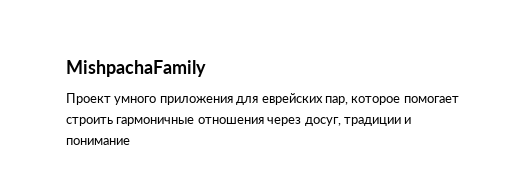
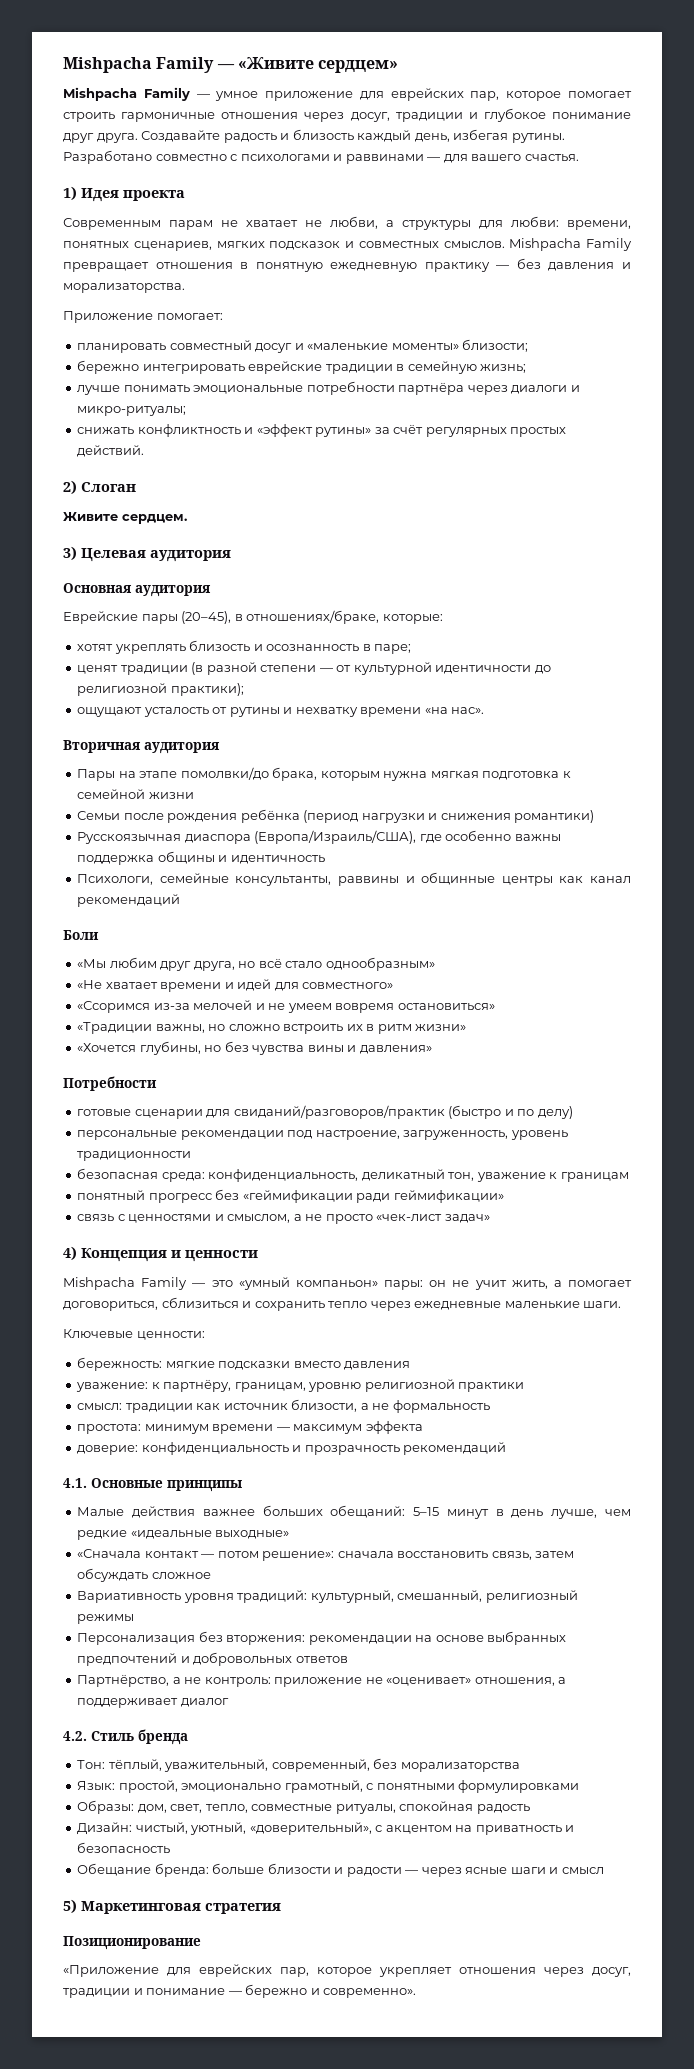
[66,60,206,77] [66,93,233,105] MishpachaFamily // Проект умного приложения -> [63,57,399,73] [63,87,354,101] Mishpacha Family — «Живите сердцем» // Mishpacha Family — умное приложение
[66,138,130,145] понимание -> [483,108,631,122] [63,129,565,143] [63,150,579,164] [63,186,185,202] [63,216,631,230] [63,238,632,251] [63,258,631,272] [63,283,185,293] [63,311,223,323] [77,339,529,353] [77,360,527,374] [77,381,580,395] [77,406,187,416] [77,424,567,437] [77,445,145,457] [63,480,136,495] [63,512,187,524] [63,546,231,562] [63,583,211,597] [63,610,443,624] [77,640,412,654] [77,662,551,675] [77,683,244,696] [77,707,485,717] [63,740,220,754] [77,767,571,781] [77,789,194,799] [77,809,595,823] [77,830,561,844] [77,851,325,865] [77,872,631,886] [77,894,181,907] [63,930,99,940] [77,957,435,971] [77,979,394,992] [77,1000,495,1013] [77,1022,467,1034] [77,1041,432,1055] [63,1076,157,1091] [77,1105,573,1119] [77,1130,568,1140] [77,1151,192,1161] [77,1168,629,1182] [77,1189,504,1203] [77,1214,490,1224] [63,1246,258,1262] [63,1277,633,1290] [63,1297,622,1311] [63,1329,205,1340] [77,1357,411,1371] [76,1379,525,1392] [77,1399,490,1413] [77,1421,423,1434] [77,1442,507,1455] [63,1478,242,1492] [77,1505,631,1519] [77,1530,290,1540] [77,1549,575,1561] [77,1568,211,1582] [77,1590,578,1603] [77,1614,135,1624] [77,1631,567,1645] [77,1652,348,1666] [77,1674,567,1687] [77,1698,229,1708] [63,1729,188,1745] [77,1758,520,1772] [77,1780,580,1793] [77,1800,530,1814] [77,1822,575,1835] [77,1842,171,1854] [77,1863,604,1877] [63,1899,281,1914] [63,1936,201,1950] [63,1964,631,1977] [63,1984,417,1998] глубокое понимание друг друга. Создавайте радость и близость каждый день, избегая рутины. Разработано совместно с психологами и раввинами — для вашего счастья. // 1) Идея проекта // Современным парам не хватает не любви, а структуры для любви: времени, понятных сценариев, мягких подсказок и совместных смыслов. Mishpacha Family превращает отношения в понятную ежедневную практику — без давления и морализаторства. // Приложение помогает: // планировать совместный досуг и «маленькие моменты» близости; // бережно интегрировать еврейские традиции в семейную жизнь; // лучше понимать эмоциональные потребности партнёра через диалоги и микро-ритуалы; // снижать конфликтность и «эффект рутины» за счёт регулярных простых действий. // 2) Слоган // Живите сердцем. // 3) Целевая аудитория // Основная аудитория // Еврейские пары (20–45), в отношениях/браке, которые: // хотят укреплять близость и осознанность в паре; // ценят традиции (в разной степени — от культурной идентичности до религиозной практики); // ощущают усталость от рутины и нехватку времени «на нас». // Вторичная аудитория // Пары на этапе помолвки/до брака, которым нужна мягкая подготовка к семейной жизни // Семьи после рождения ребёнка (период нагрузки и снижения романтики) // Русскоязычная диаспора (Европа/Израиль/США), где особенно важны поддержка общины и идентичность // Психологи, семейные консультанты, раввины и общинные центры как канал рекомендаций // Боли // «Мы любим друг друга, но всё стало однообразным» // «Не хватает времени и идей для совместного» // «Ссоримся из-за мелочей и не умеем вовремя остановиться» // «Традиции важны, но сложно встроить их в ритм жизни» // «Хочется глубины, но без чувства вины и давления» // Потребности // готовые сценарии для свиданий/разговоров/практик (быстро и по делу) // персональные рекомендации под настроение, загруженность, уровень традиционности // безопасная среда: конфиденциальность, деликатный тон, уважение к границам // понятный прогресс без «геймификации ради геймификации» // связь с ценностями и смыслом, а не просто «чек-лист задач» // 4) Концепция и ценности // Mishpacha Family — это «умный компаньон» пары: он не учит жить, а помогает договориться, сблизиться и сохранить тепло через ежедневные маленькие шаги. // Ключевые ценности: // бережность: мягкие подсказки вместо давления // уважение: к партнёру, границам, уровню религиозной практики // смысл: традиции как источник близости, а не формальность // простота: минимум времени — максимум эффекта // доверие: конфиденциальность и прозрачность рекомендаций // 4.1. Основные принципы // Малые действия важнее больших обещаний: 5–15 минут в день лучше, чем редкие «идеальные выходные» // «Сначала контакт — потом решение»: сначала восстановить связь, затем обсуждать сложное // Вариативность уровня традиций: культурный, смешанный, религиозный режимы // Персонализация без вторжения: рекомендации на основе выбранных предпочтений и добровольных ответов // Партнёрство, а не контроль: приложение не «оценивает» отношения, а поддерживает диалог // 4.2. Стиль бренда // Тон: тёплый, уважительный, современный, без морализаторства // Язык: простой, эмоционально грамотный, с понятными формулировками // Образы: дом, свет, тепло, совместные ритуалы, спокойная радость // Дизайн: чистый, уютный, «доверительный», с акцентом на приватность и безопасность // Обещание бренда: больше близости и радости — через ясные шаги и смысл // 5) Маркетинговая стратегия // Позиционирование // «Приложение для еврейских пар, которое укрепляет отношения через досуг, традиции и понимание — бережно и современно».

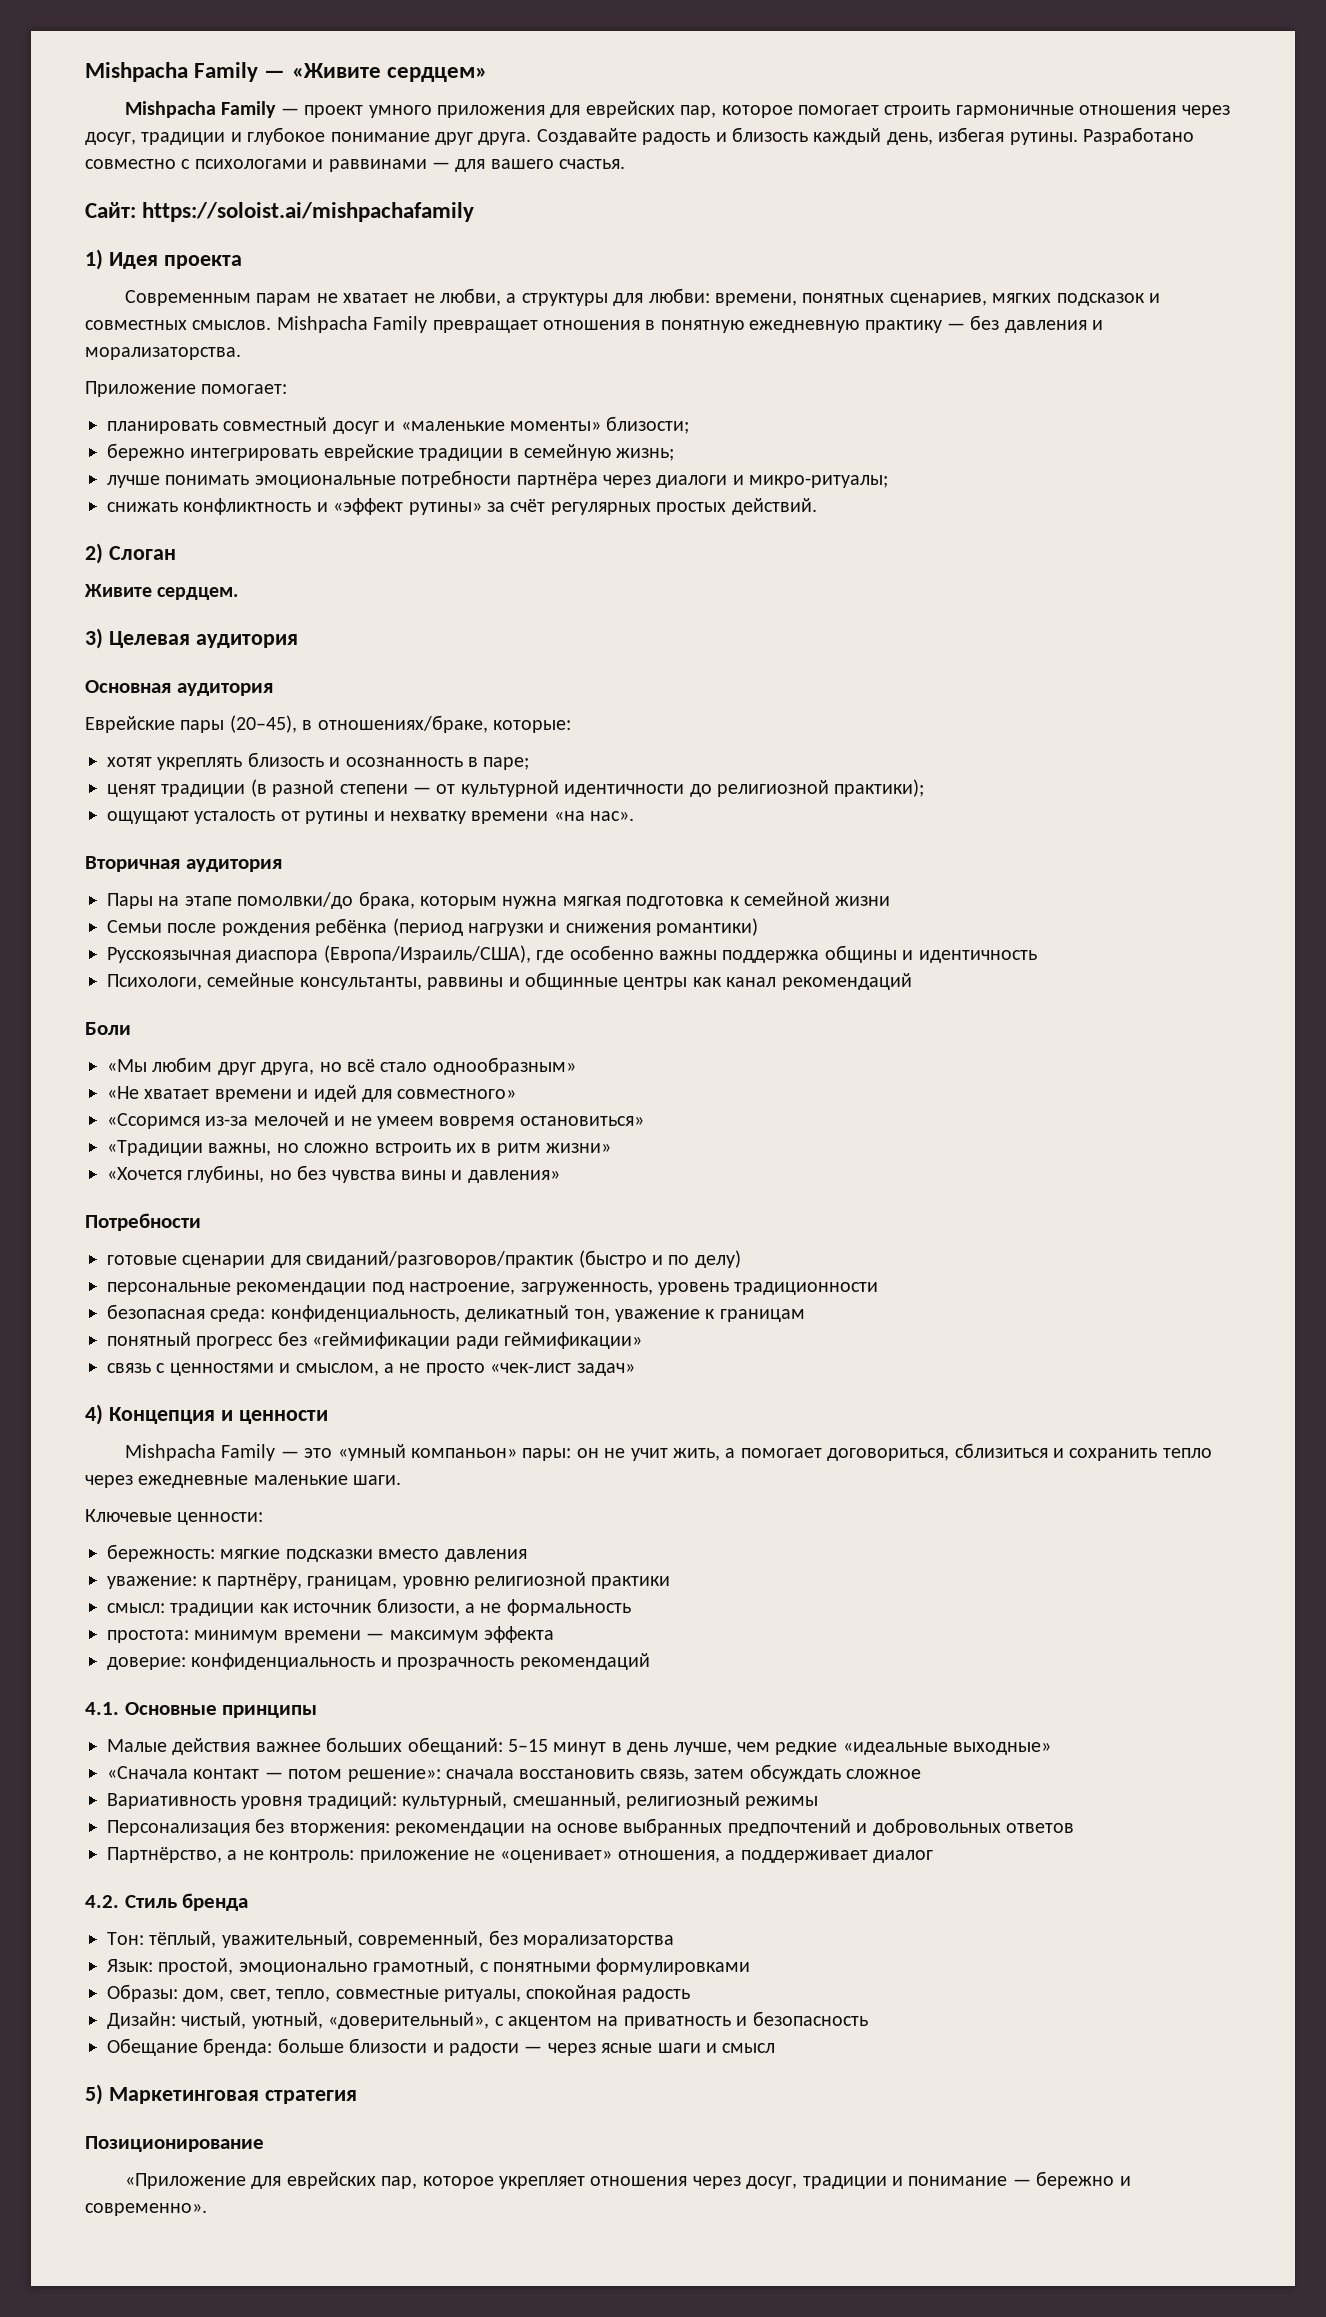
[215,91,354,101] умное приложение -> [304,105,546,118] проект умного приложения
(579, 158) none -> [85,202,475,222] // Сайт: https://soloist.ai/mishpachafamily

